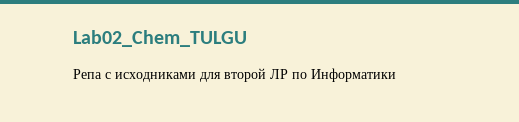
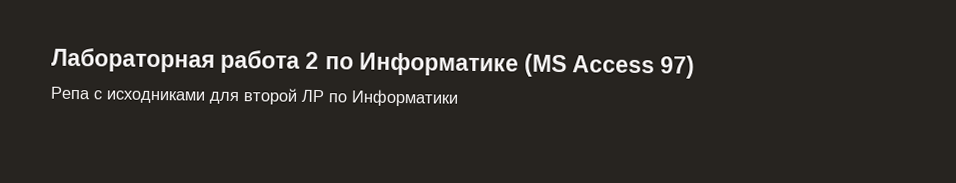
[73,30,247,47] Lab02_Chem_TULGU -> [51,47,696,79] Лабораторная работа 2 по Информатике (MS Access 97)

